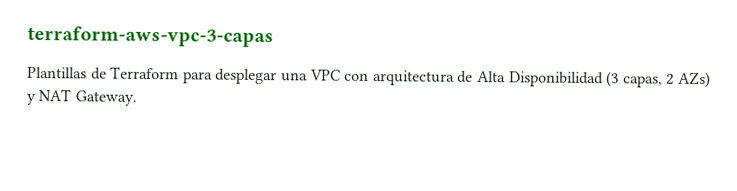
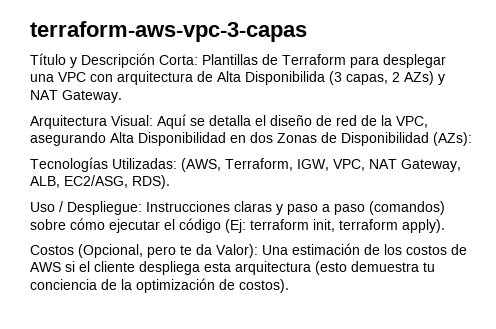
(274, 36) none -> [30,53,198,68] Título y Descripción Corta:
[508,71,604,88] Disponibilidad -> [245,71,325,85] Disponibilida
(138, 98) none -> [30,114,428,129] [30,132,472,146] [30,157,461,172] [30,175,170,189] [30,201,445,215] [30,218,445,233] [30,243,467,258] [30,261,435,275] [30,278,289,293] // Arquitectura Visual: Aquí se detalla el diseño de red de la VPC, asegurando Alta Disponibilidad en dos Zonas de Disponibilidad (AZs): // Tecnologías Utilizadas: (AWS, Terraform, IGW, VPC, NAT Gateway, ALB, EC2/ASG, RDS). // Uso / Despliegue: Instrucciones claras y paso a paso (comandos) sobre cómo ejecutar el código (Ej: terraform init, terraform apply). // Costos (Opcional, pero te da Valor): Una estimación de los costos de AWS si el cliente despliega esta arquitectura (esto demuestra tu conciencia de la optimización de costos).

